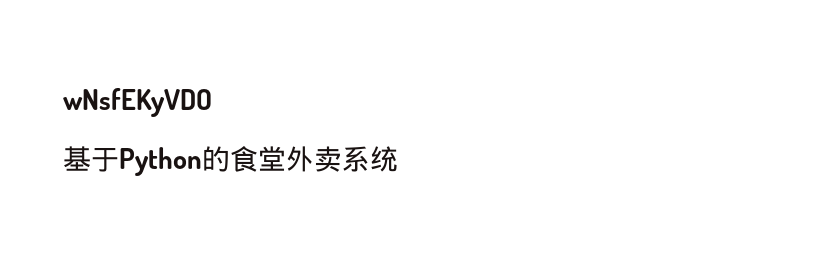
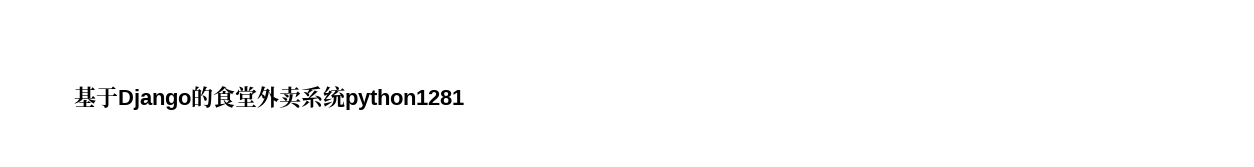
[63,88,212,117] [63,146,202,176] wNsfEKyVDO // 基于Python -> [74,86,191,110] 基于Django
(398, 159) none -> [345,89,464,110] python1281

